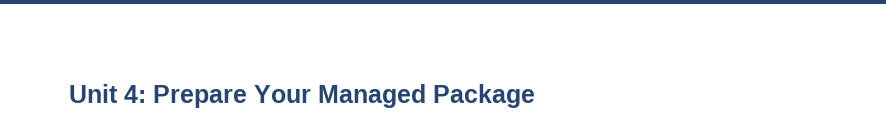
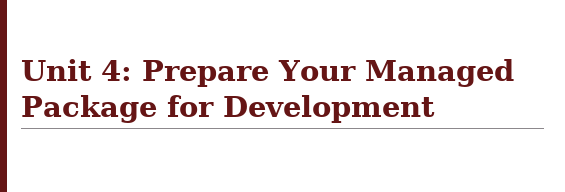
(535, 96) none -> [166,95,435,123] for Development

